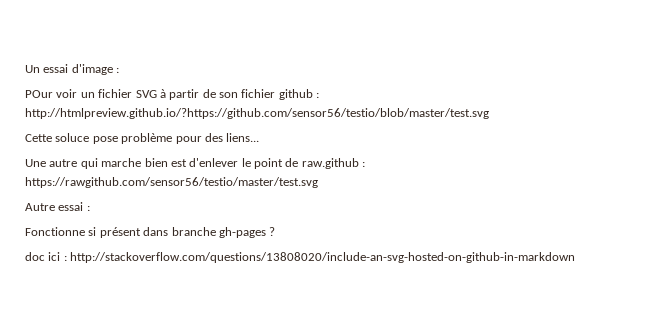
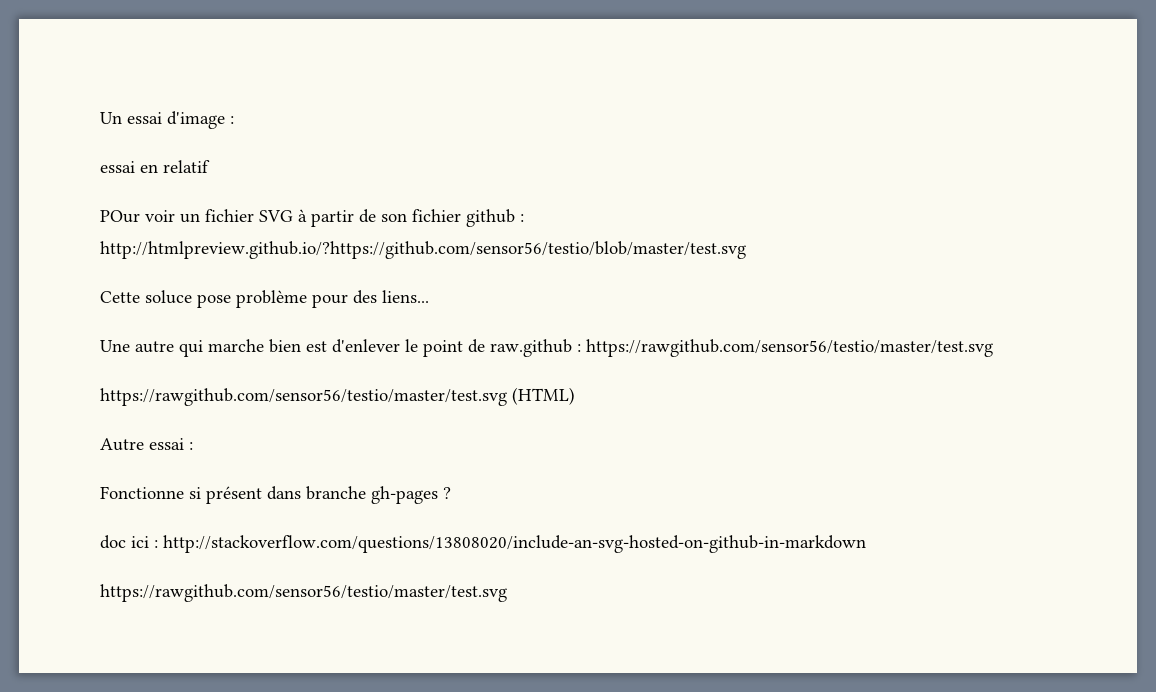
(120, 70) none -> [100,160,210,173] // essai en relatif
(318, 182) none -> [100,387,575,406] // https://rawgithub.com/sensor56/testio/master/test.svg (HTML)
(576, 257) none -> [100,584,507,602] // https://rawgithub.com/sensor56/testio/master/test.svg

